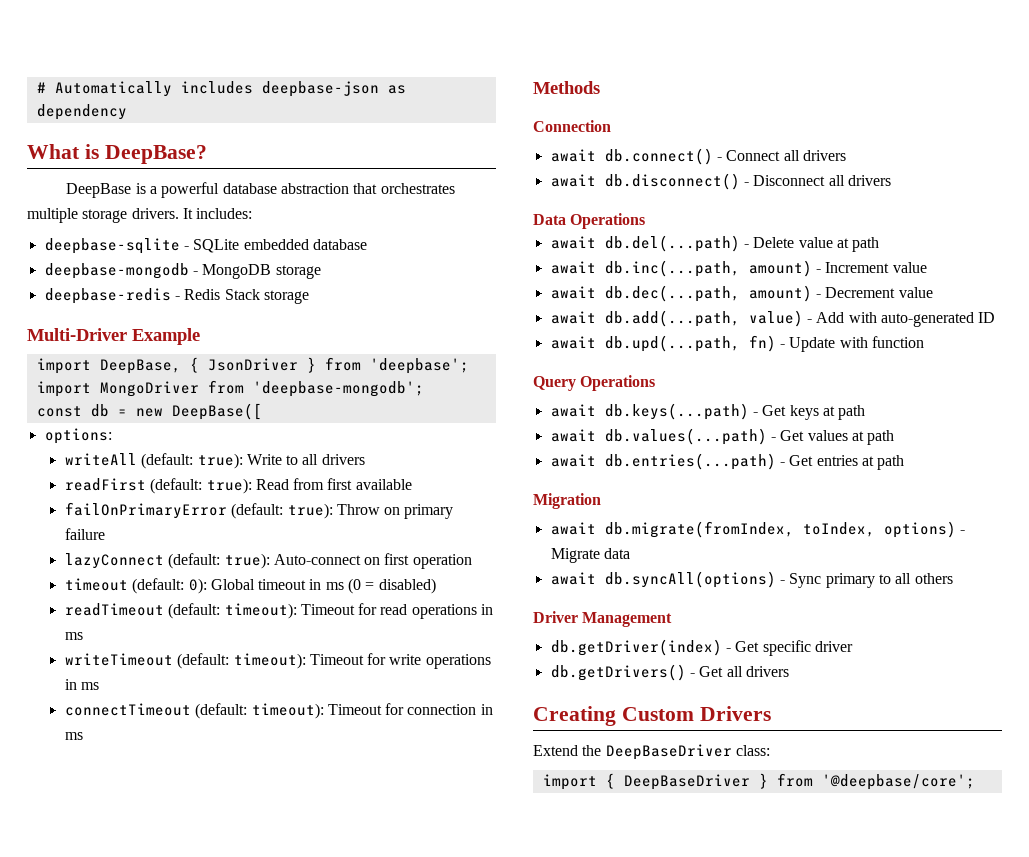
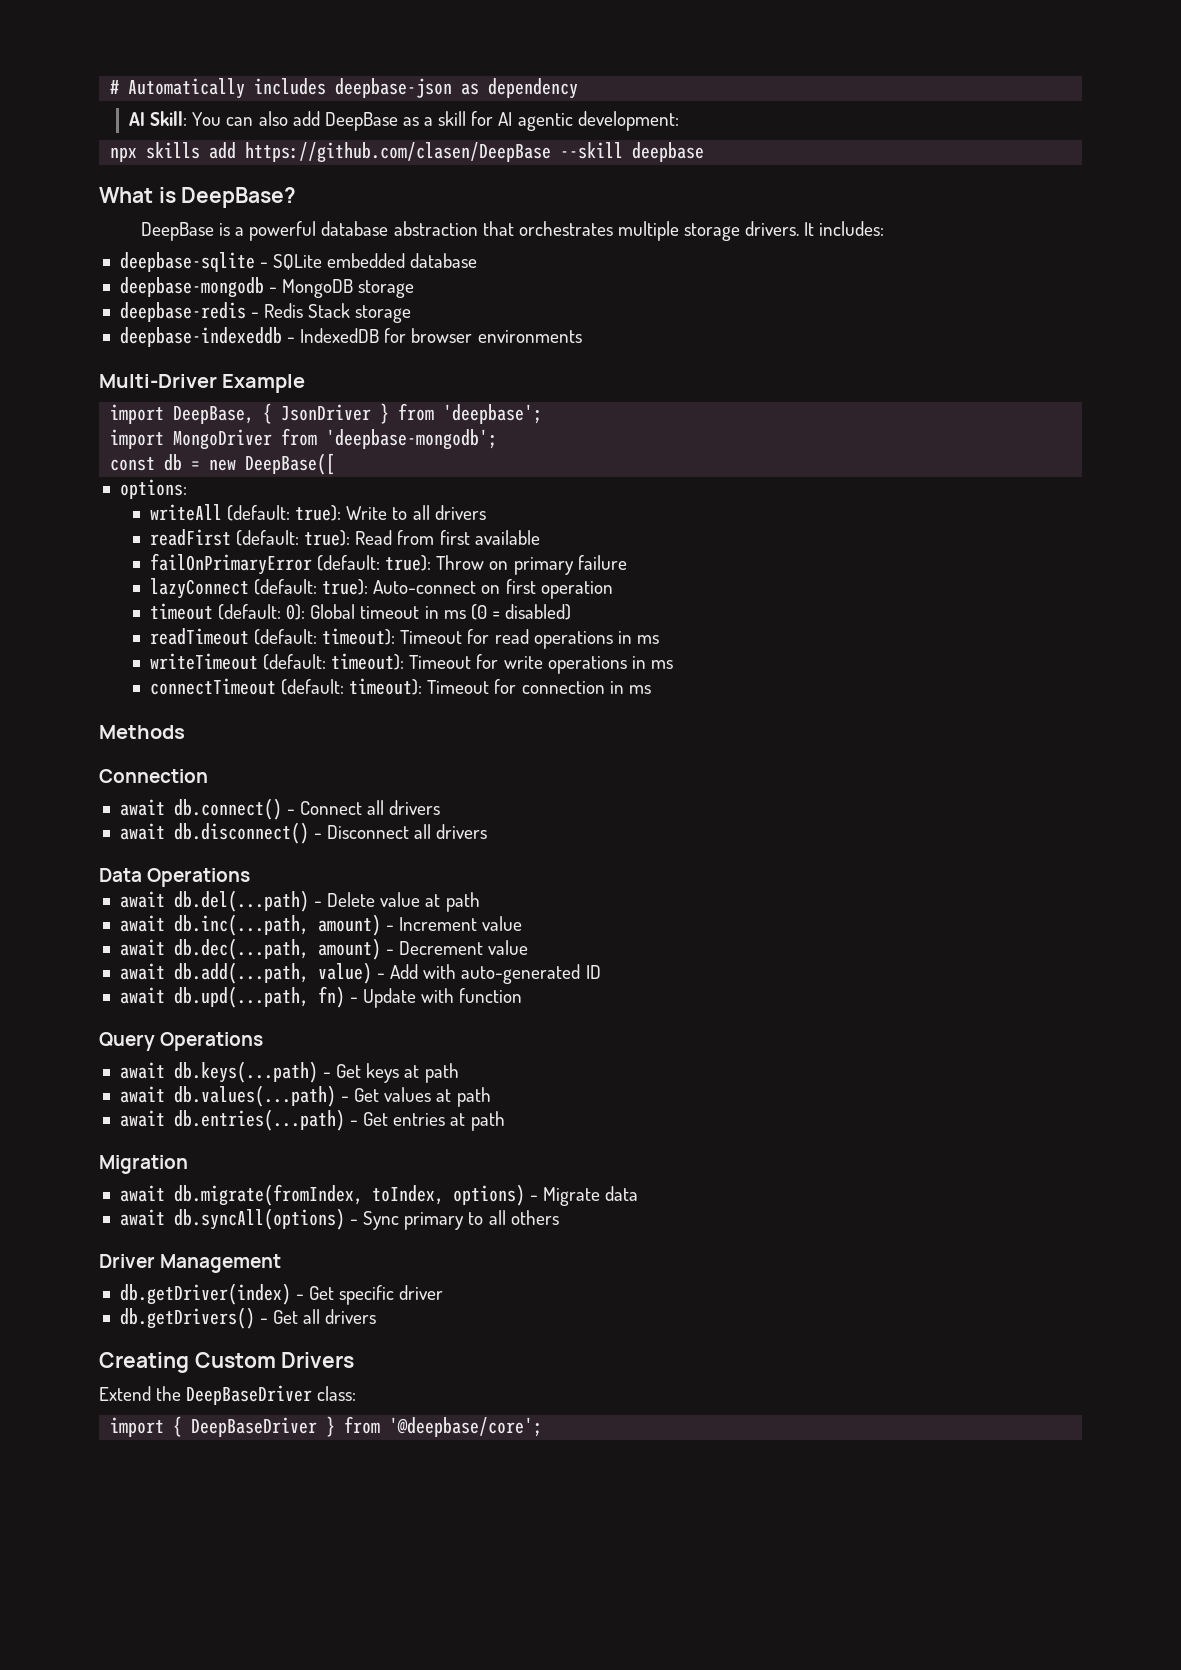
(127, 112) none -> [129,111,679,131] [110,142,705,163] // AI Skill: You can also add DeepBase as a skill for AI agentic development: // npx skills add https://github.com/clasen/DeepBase --skill deepbase
(309, 297) none -> [119,327,582,347] // deepbase-indexeddb - IndexedDB for browser environments

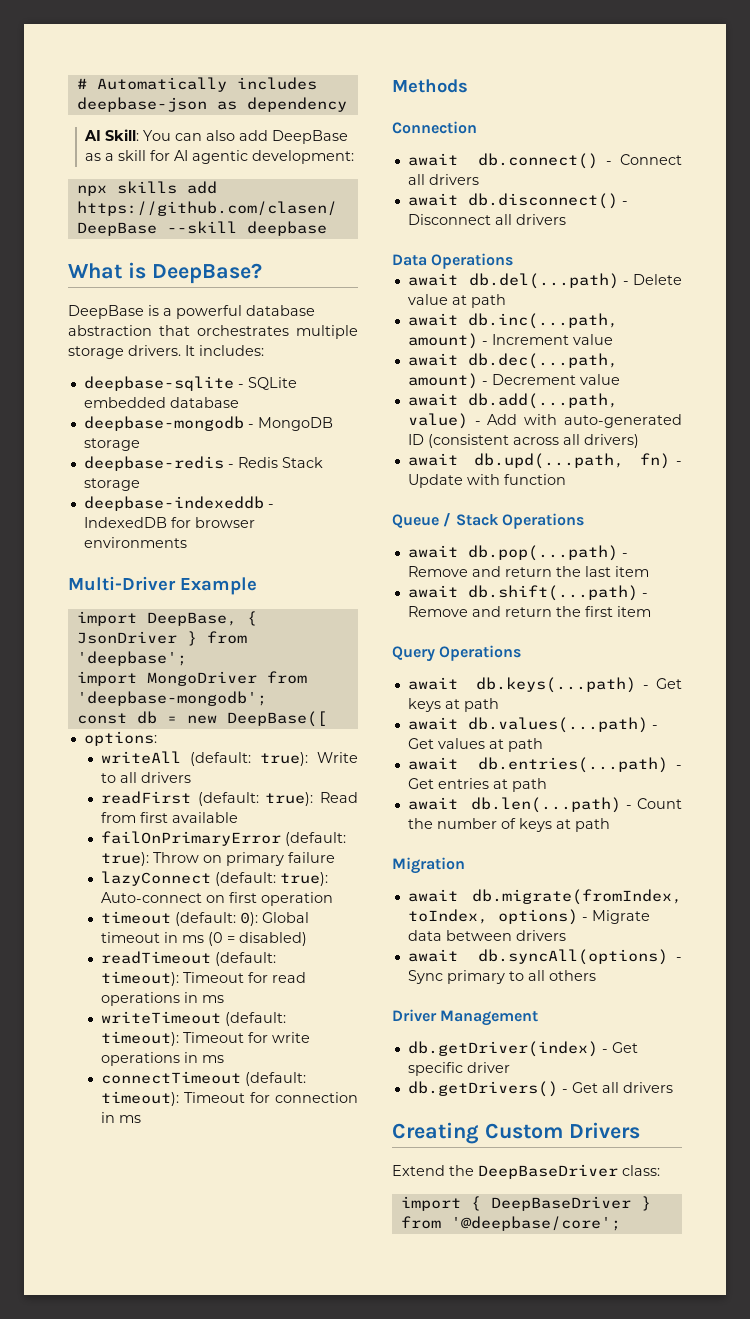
(601, 972) none -> [427,434,639,448] (consistent across all drivers)
(523, 995) none -> [392,513,584,529] [407,545,628,561] [407,566,649,577] [407,585,648,601] [407,606,651,617] // Queue / Stack Operations // await db.pop(...path) - Remove and return the last item // await db.shift(...path) - Remove and return the first item
(505, 1121) none -> [407,797,682,813] [407,818,610,832] // await db.len(...path) - Count the number of keys at path
(639, 1193) none -> [445,930,566,941] between drivers

